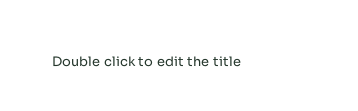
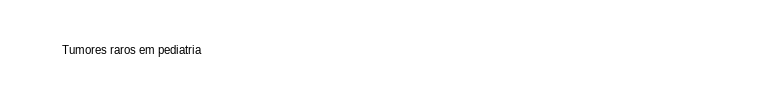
[52,56,241,67] Double click to edit the title -> [62,45,203,57] Tumores raros em pediatria

